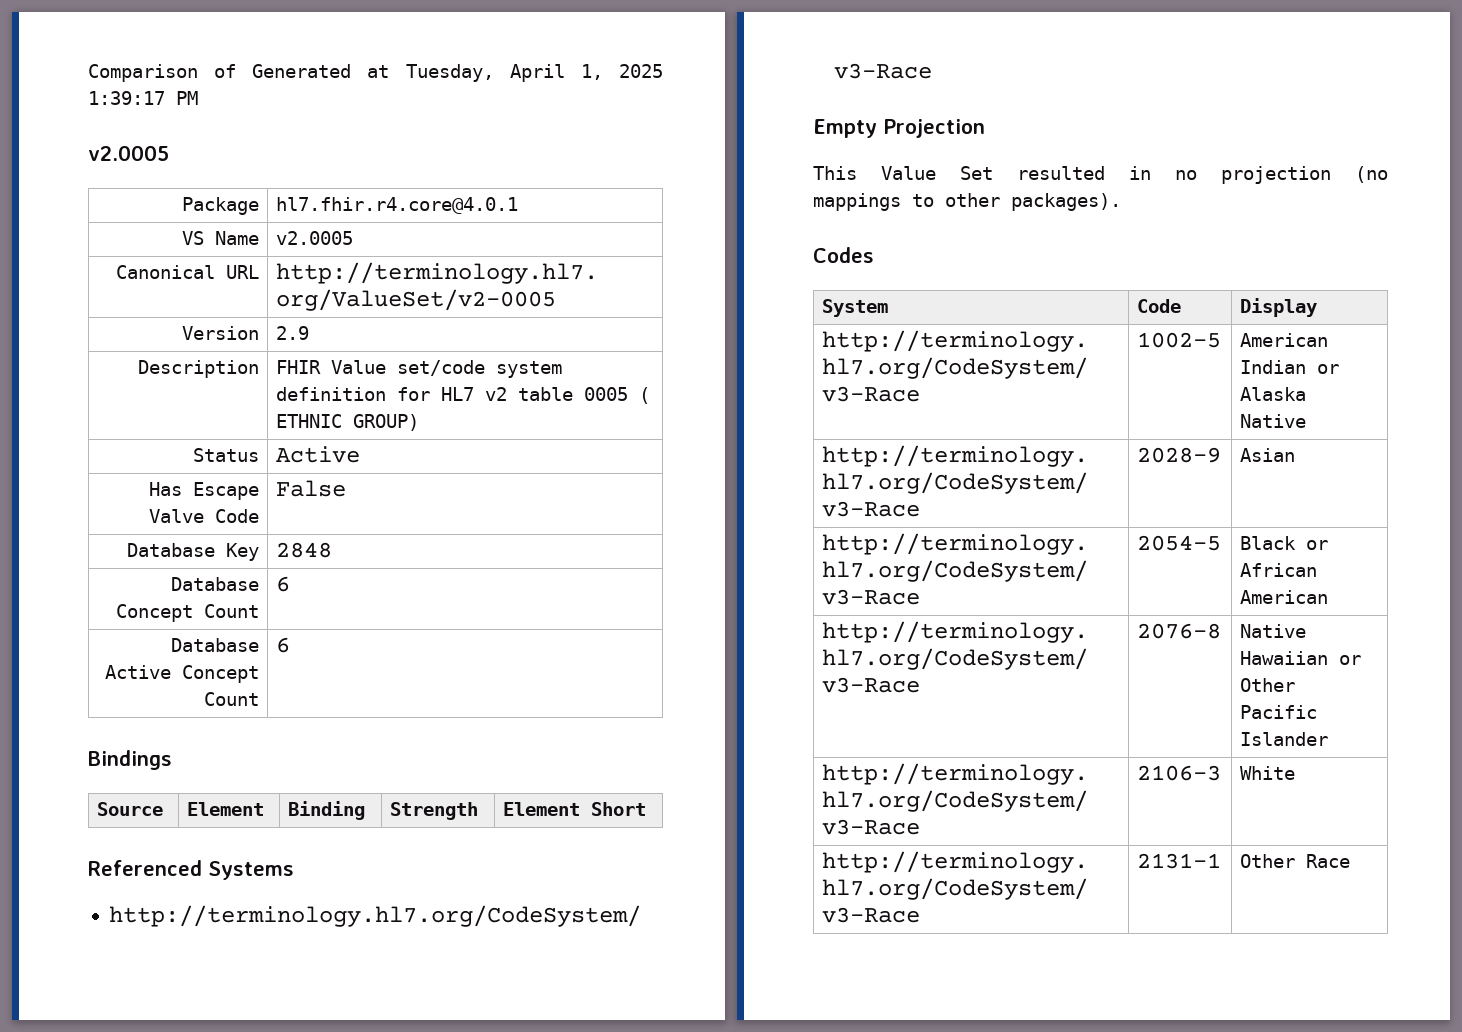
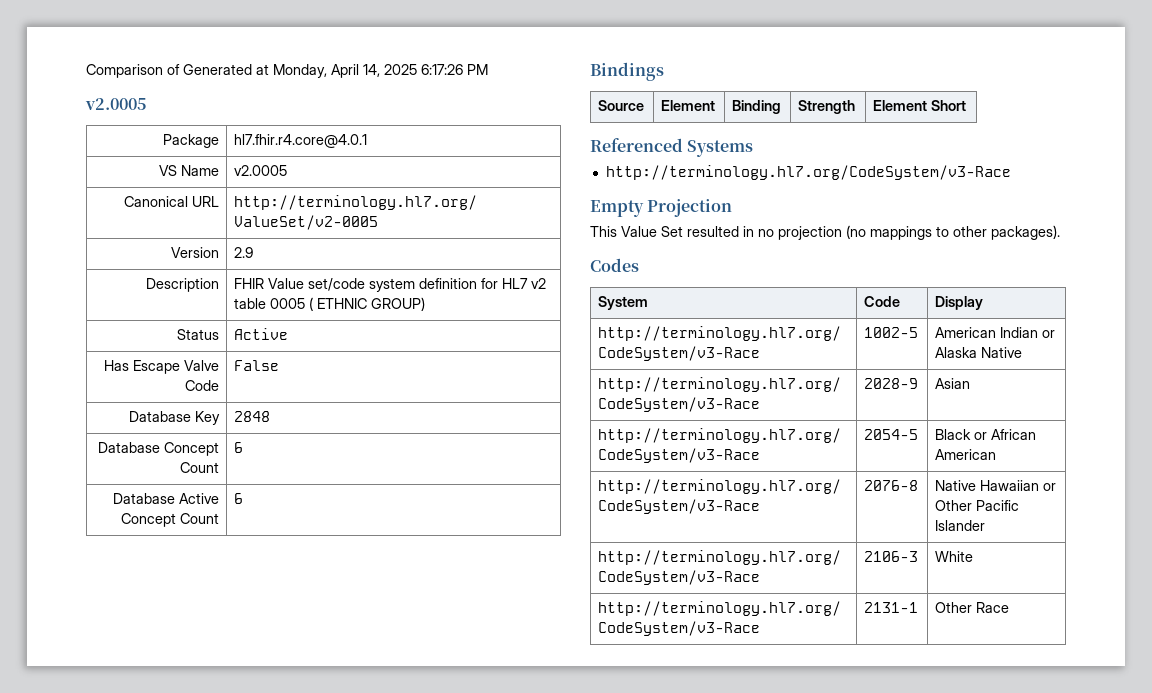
[405,64,663,82] [88,91,165,105] Tuesday, April 1, 2025 1:39:17 -> [273,64,463,78] Monday, April 14, 2025 6:17:26

